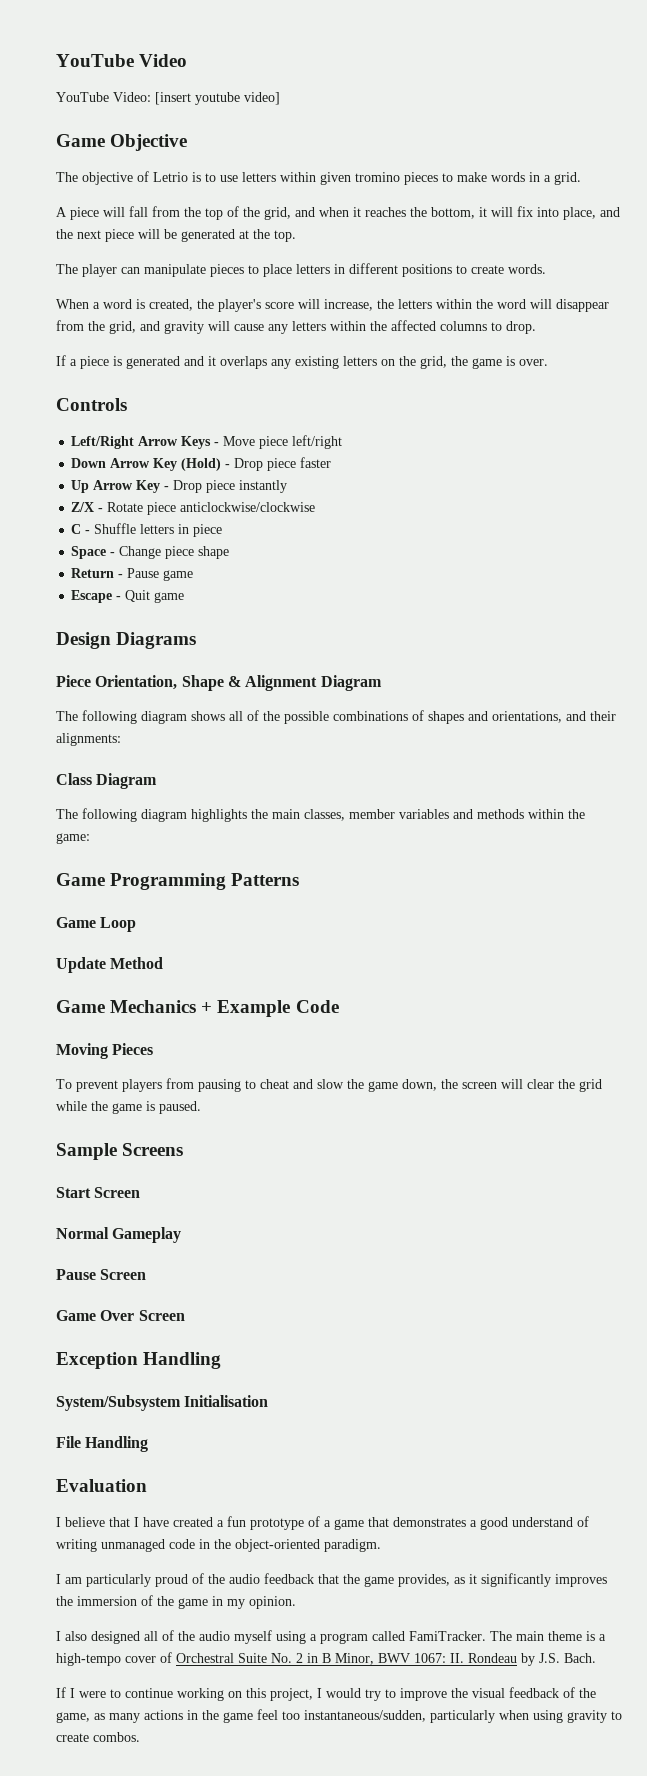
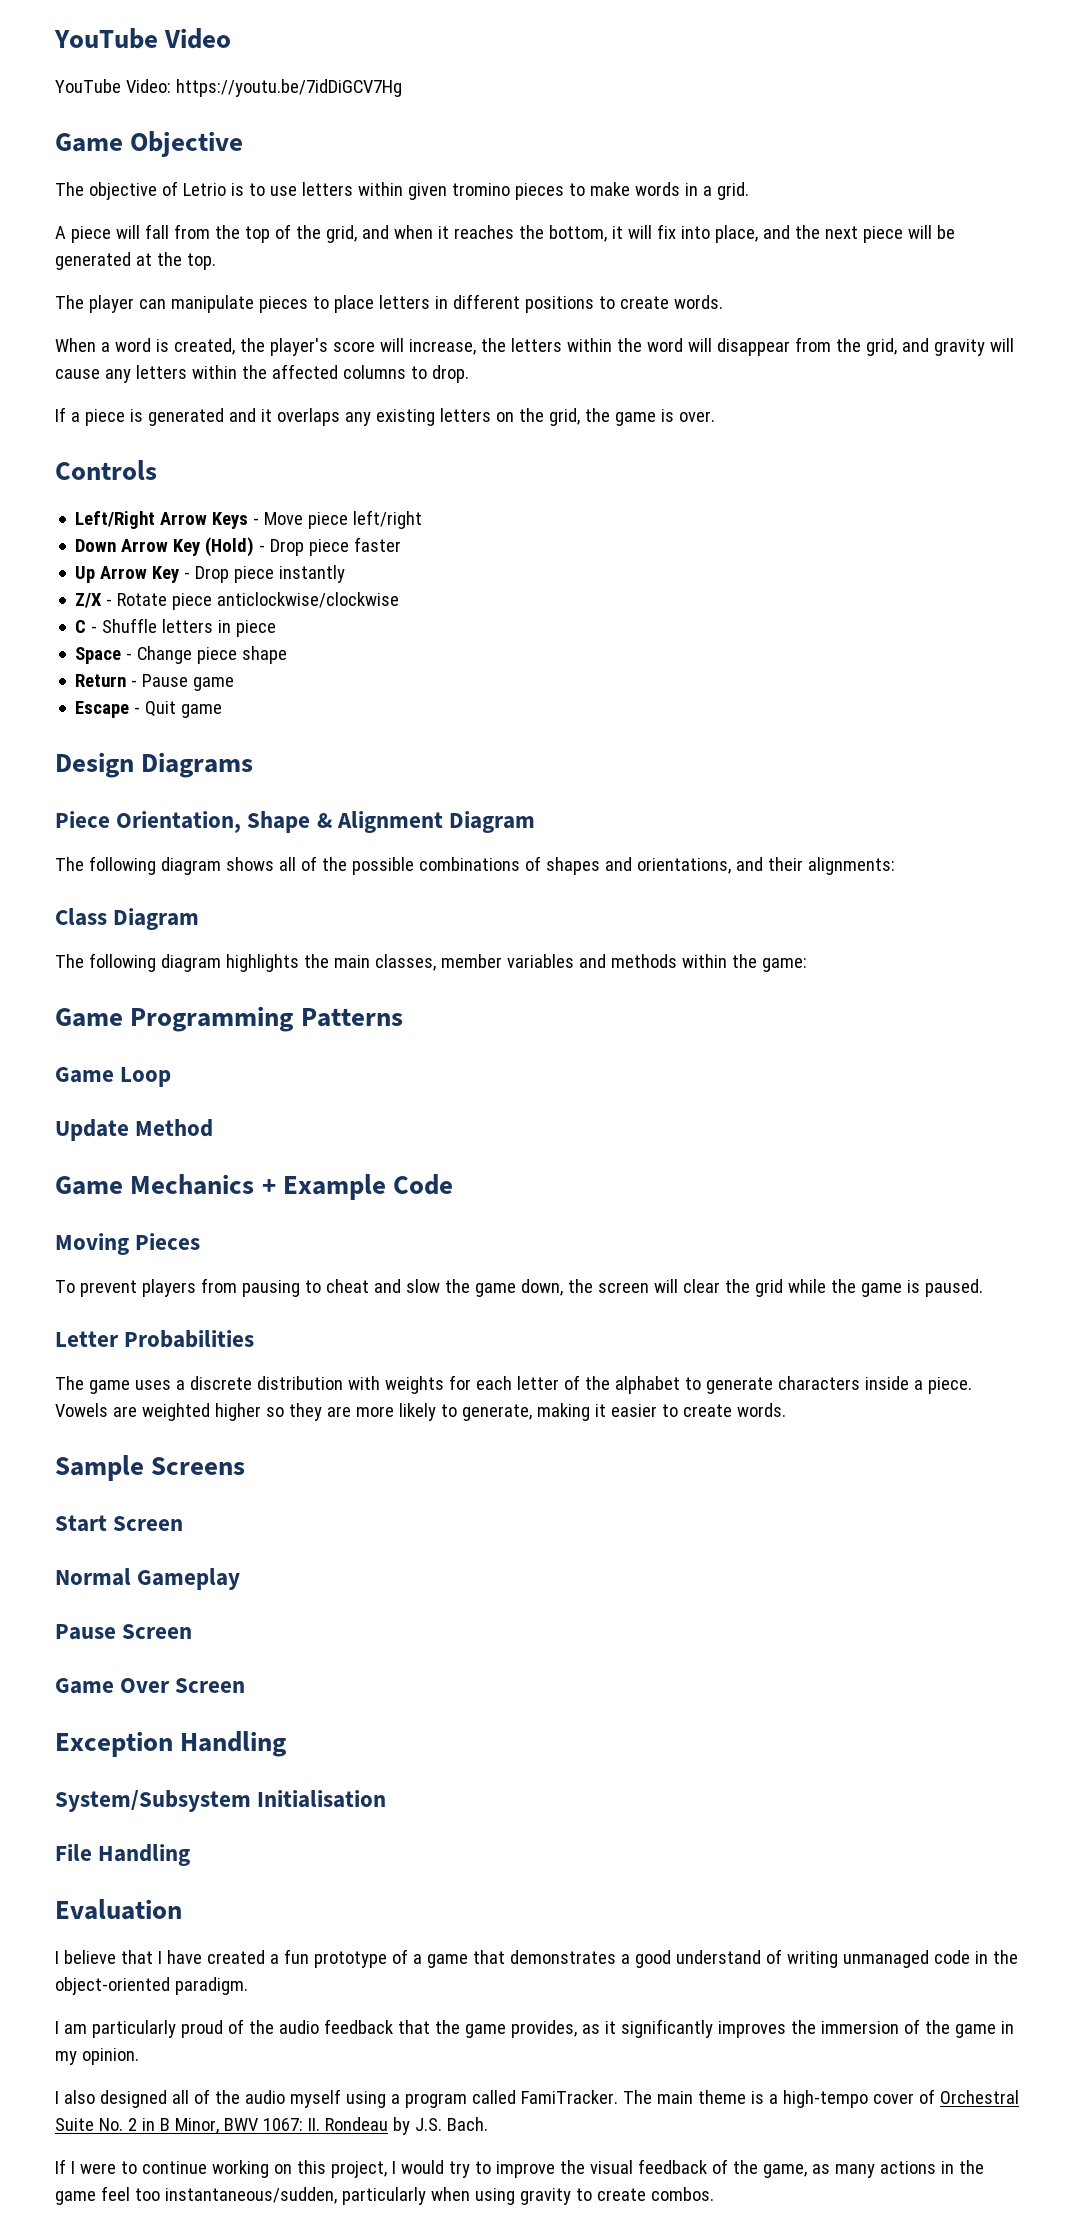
[155,92,280,105] [insert youtube video] -> [175,79,402,97] https://youtu.be/7idDiGCV7Hg
(201, 1107) none -> [55,1330,255,1348] [55,1375,972,1394] [55,1403,786,1421] // Letter Probabilities // The game uses a discrete distribution with weights for each letter of the alphabet to generate characters inside a piece. Vowels are weighted higher so they are more likely to generate, making it easier to create words.

